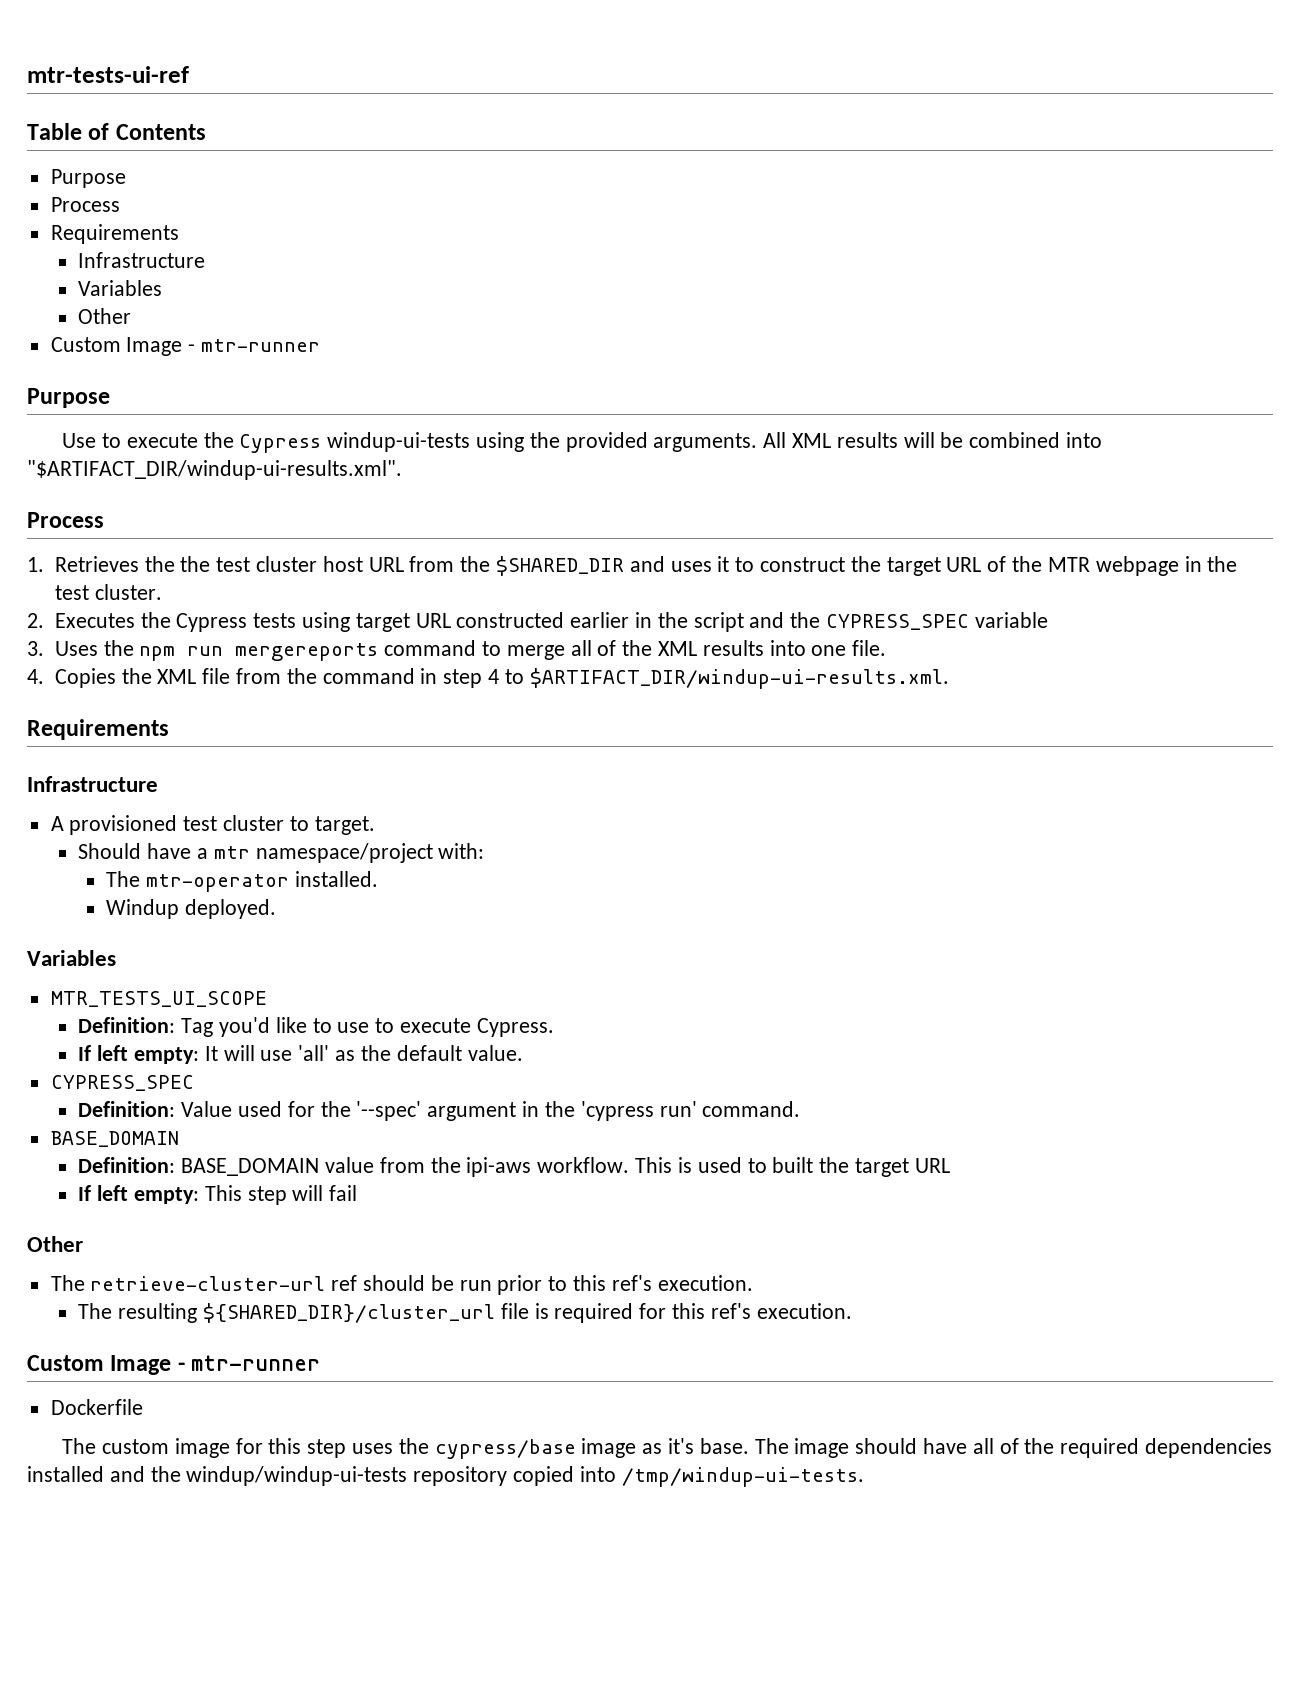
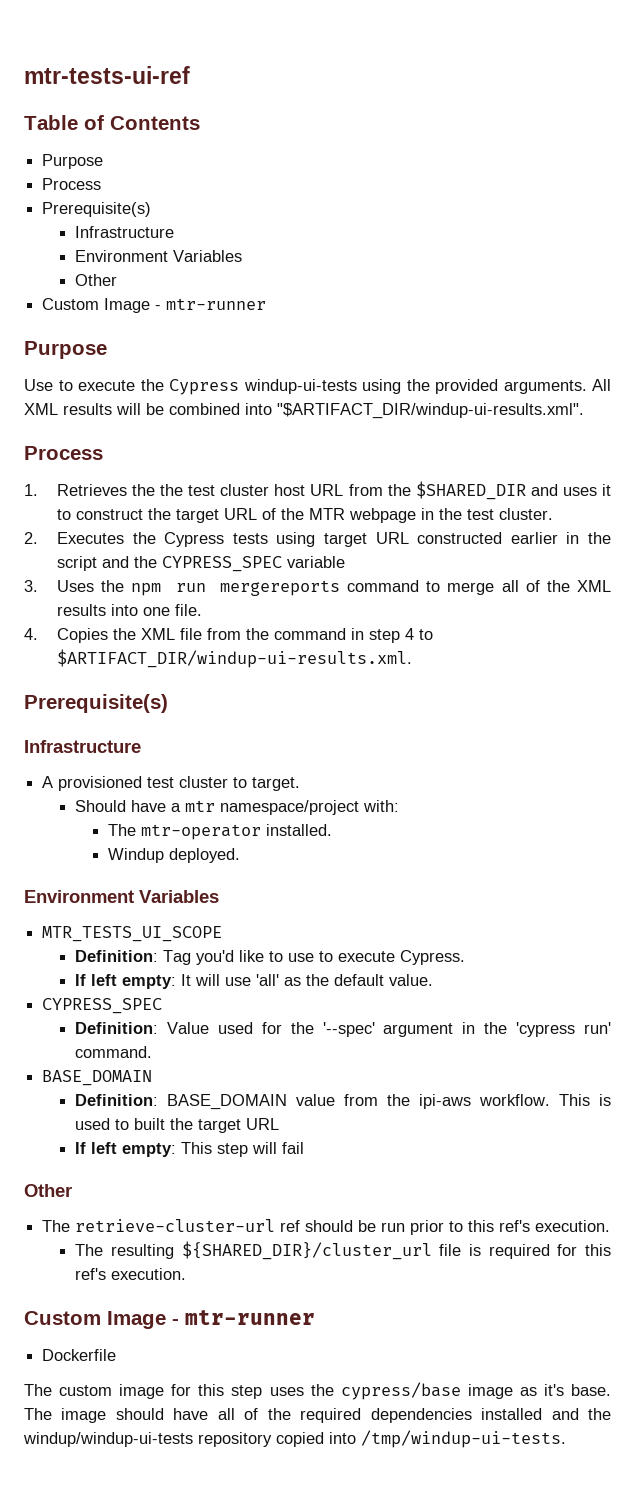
[50,224,179,244] [78,252,206,268] Requirements // Infrastructure // -> [42,202,152,217] [75,226,175,238] [75,250,169,262] Prerequisite(s) // Infrastructure // Environment
[27,719,169,740] Requirements -> [24,694,168,713] Prerequisite(s)
(277, 909) none -> [24,890,134,903] Environment

